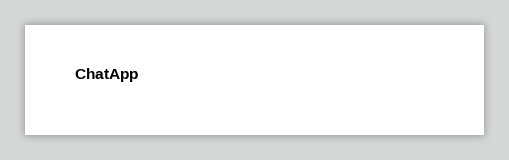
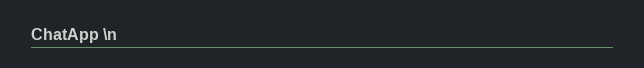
(138, 75) none -> [103,28,118,40] \n

